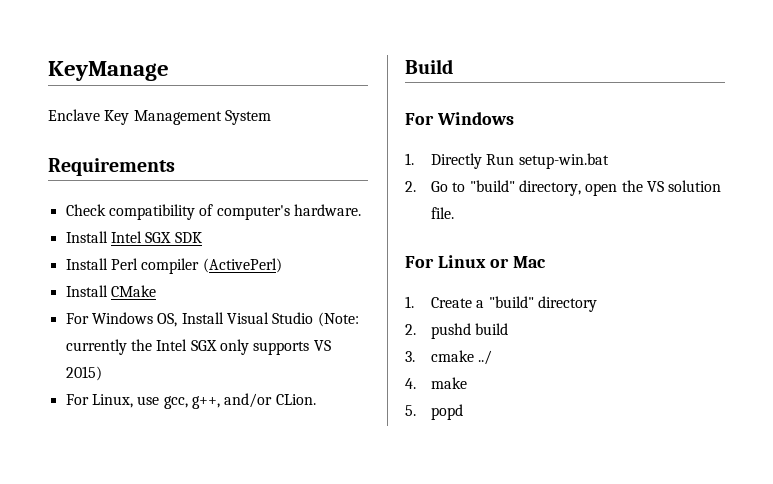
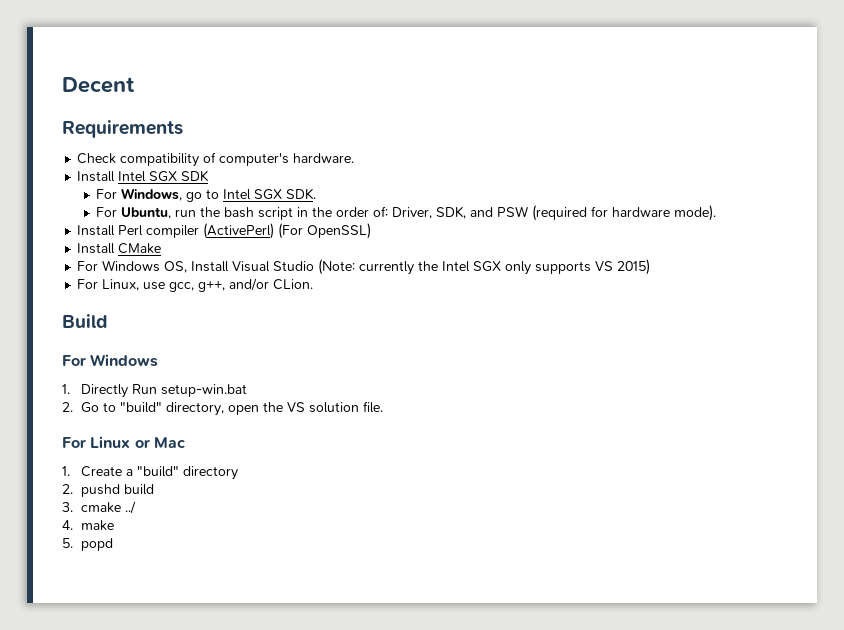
[48,61,169,81] [48,109,271,125] KeyManage // Enclave Key Management System -> [62,77,135,93] Decent
(202, 237) none -> [96,188,317,202] [96,205,717,221] // For Windows, go to Intel SGX SDK. // For Ubuntu, run the bash script in the order of: Driver, SDK, and PSW (required for hardware mode).
(282, 265) none -> [278,223,372,239] (For OpenSSL)

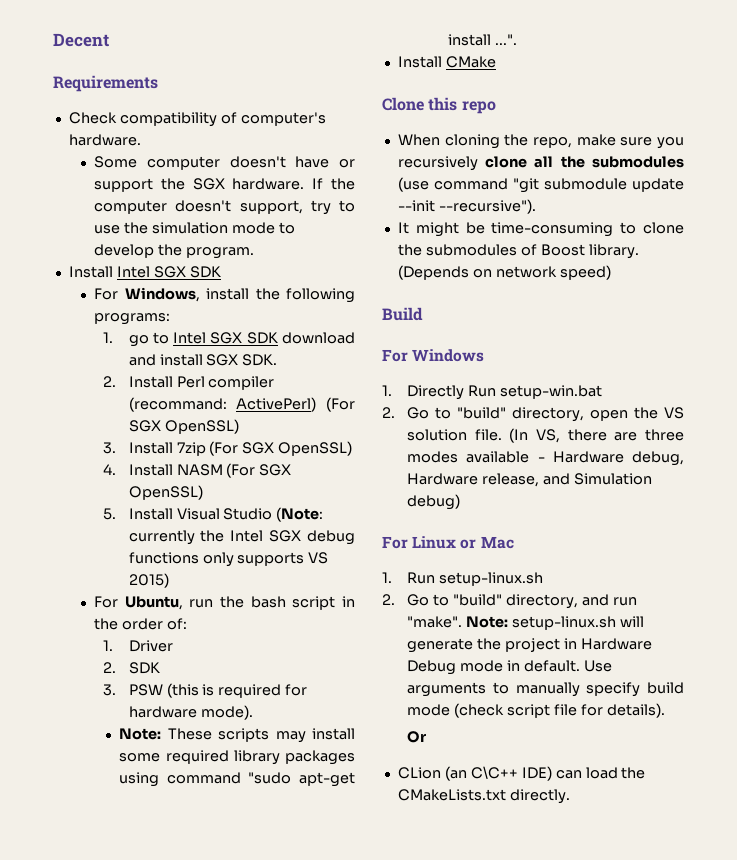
(355, 158) none -> [94,156,355,170] [94,178,355,192] [94,200,355,215] [94,222,295,234] [94,244,254,259] // Some computer doesn't have or support the SGX hardware. If the computer doesn't support, try to use the simulation mode to develop the program.
[186,188,317,202] go to Intel SGX SDK. -> [206,288,355,303] [94,313,171,325] [103,332,355,347] [128,354,278,366] [103,376,275,390] [128,397,355,412] [128,419,239,434] [103,441,353,456] [103,463,292,478] [128,485,203,500] [103,507,324,522] [128,530,355,545] [128,552,329,567] [128,573,169,588] install the following programs: // 1. go to Intel SGX SDK download and install SGX SDK. // 2. Install Perl compiler (recommand: ActivePerl) (For SGX OpenSSL) // 3. Install 7zip (For SGX OpenSSL) // 4. Install NASM (For SGX OpenSSL) // 5. Install Visual Studio (Note: currently the Intel SGX debug functions only supports VS 2015)
[392,205,717,221] [77,223,372,239] [77,243,162,254] [77,259,651,275] [77,278,314,292] Driver, SDK, and PSW (required for hardware mode). // Install Perl compiler (ActivePerl) (For OpenSSL) // Install CMake // For Windows OS, Install Visual Studio (Note: currently the Intel SGX only supports VS 2015) // For Linux, use gcc, g++, and/or CLion. -> [103,640,173,652] [103,662,160,674] [103,683,308,698] [128,705,253,720] [119,728,355,743] [119,750,355,765] [119,772,355,787] [448,34,518,46] [397,56,496,68] [382,97,496,114] [397,134,684,149] [397,156,684,171] [397,177,684,193] [397,199,536,214] [397,222,684,237] [397,244,639,259] [397,265,611,280] // 1. Driver // 2. SDK // 3. PSW (this is required for hardware mode). // Note: These scripts may install some required library packages using command "sudo apt-get install ...". // Install CMake // Clone this repo // When cloning the repo, make sure you recursively clone all the submodules (use command "git submodule update --init --recursive"). // It might be time-consuming to clone the submodules of Boost library. (Depends on network speed)
(384, 407) none -> [509,428,684,443] [407,451,684,466] [407,473,652,487] [407,494,461,510] (In VS, there are three modes available - Hardware debug, Hardware release, and Simulation debug)
[81,466,239,480] [62,484,155,497] [62,501,137,514] [62,520,115,531] [62,538,114,551] Create a "build" directory // 2. pushd build // 3. cmake ../ // 4. make // 5. popd -> [407,572,544,586] [382,594,637,609] [407,616,644,630] [407,638,652,653] [407,660,612,675] [407,682,684,697] [407,703,665,718] [407,731,427,743] [397,766,646,781] [397,789,570,804] Run setup-linux.sh // 2. Go to "build" directory, and run "make". Note: setup-linux.sh will generate the project in Hardware Debug mode in default. Use arguments to manually specify build mode (check script file for details). // Or // CLion (an C\C++ IDE) can load the CMakeLists.txt directly.

